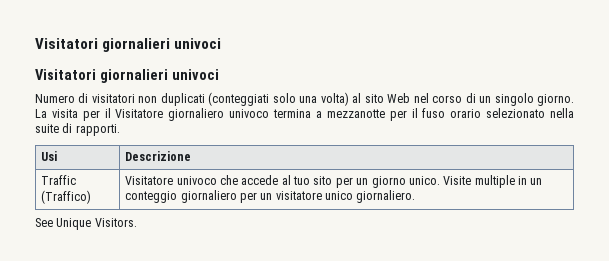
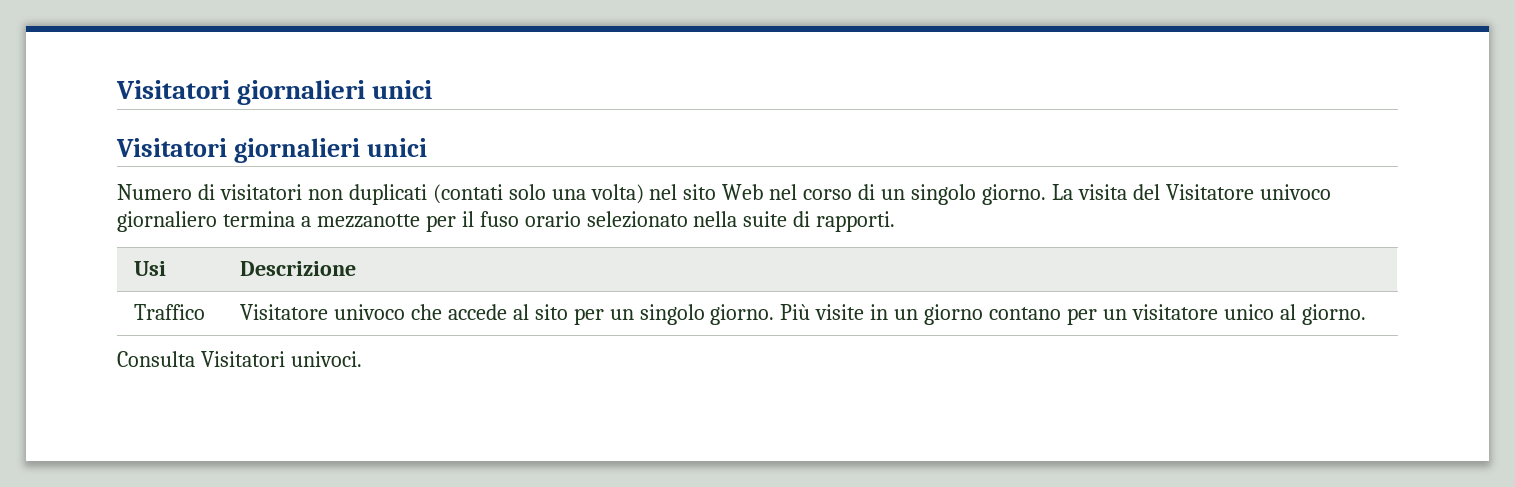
[35,38,222,52] [35,69,219,83] Visitatori giornalieri univoci // Visitatori giornalieri univoci -> [116,80,433,105] [116,138,427,163] Visitatori giornalieri unici // Visitatori giornalieri unici
[208,92,270,106] (conteggiati -> [432,184,503,204] (contati
[352,93,362,103] al -> [649,184,678,200] nel
[82,108,270,121] per il Visitatore giornaliero univoco -> [1132,184,1331,200] [117,211,217,232] del Visitatore univoco giornaliero
[41,175,77,185] [41,190,92,204] Traffic (Traffico) -> [134,304,206,320] Traffico
[293,176,311,185] tuo -> (529, 312) none
[371,175,543,188] [125,190,416,203] [35,218,137,230] giorno unico. Visite multiple in un conteggio giornaliero per un visitatore unico giornaliero. // See Unique Visitors. -> [639,304,1366,325] [117,351,362,367] singolo giorno. Più visite in un giorno contano per un visitatore unico al giorno. // Consulta Visitatori univoci.

